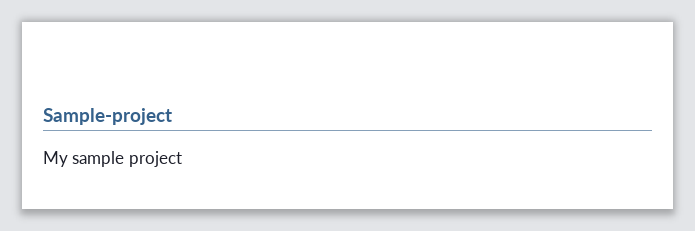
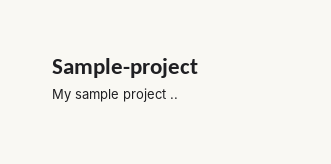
(182, 159) none -> [170,97,178,99] ..

